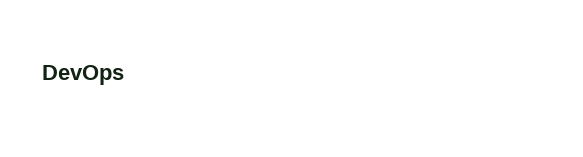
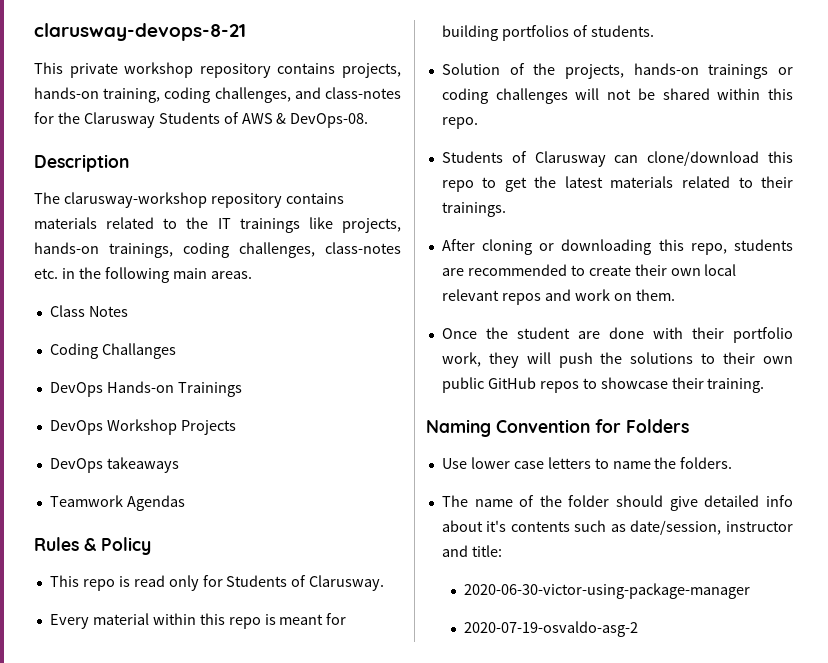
[42,65,124,85] DevOps -> [34,23,246,41] [34,62,401,78] [34,87,401,103] [34,112,369,128] [34,154,129,172] [34,192,344,208] [34,217,401,233] [34,242,401,258] [34,267,252,283] [49,305,128,317] [49,343,176,359] [49,381,242,397] [49,419,236,435] [49,457,179,473] [49,495,185,511] [34,537,151,555] [49,575,385,591] [49,613,347,629] [441,25,654,41] [441,63,793,79] [441,88,794,104] [441,117,478,129] [441,151,793,167] [441,176,793,192] [441,202,506,217] [441,239,793,255] [441,264,737,276] [441,289,675,305] [441,327,793,343] [441,352,794,368] [441,377,765,393] [426,419,689,437] [441,457,733,469] [441,495,793,511] [441,520,793,535] [441,545,502,557] [463,583,750,599] [463,621,638,637] clarusway-devops-8-21 // This private workshop repository contains projects, hands-on training, coding challenges, and class-notes for the Clarusway Students of AWS & DevOps-08. // Description // The clarusway-workshop repository contains materials related to the IT trainings like projects, hands-on trainings, coding challenges, class-notes etc. in the following main areas. // Class Notes // Coding Challanges // DevOps Hands-on Trainings // DevOps Workshop Projects // DevOps takeaways // Teamwork Agendas // Rules & Policy // This repo is read only for Students of Clarusway. // Every material within this repo is meant for building portfolios of students. // Solution of the projects, hands-on trainings or coding challenges will not be shared within this repo. // Students of Clarusway can clone/download this repo to get the latest materials related to their trainings. // After cloning or downloading this repo, students are recommended to create their own local relevant repos and work on them. // Once the student are done with their portfolio work, they will push the solutions to their own public GitHub repos to showcase their training. // Naming Convention for Folders // Use lower case letters to name the folders. // The name of the folder should give detailed info about it's contents such as date/session, instructor and title: // 2020-06-30-victor-using-package-manager // 2020-07-19-osvaldo-asg-2

